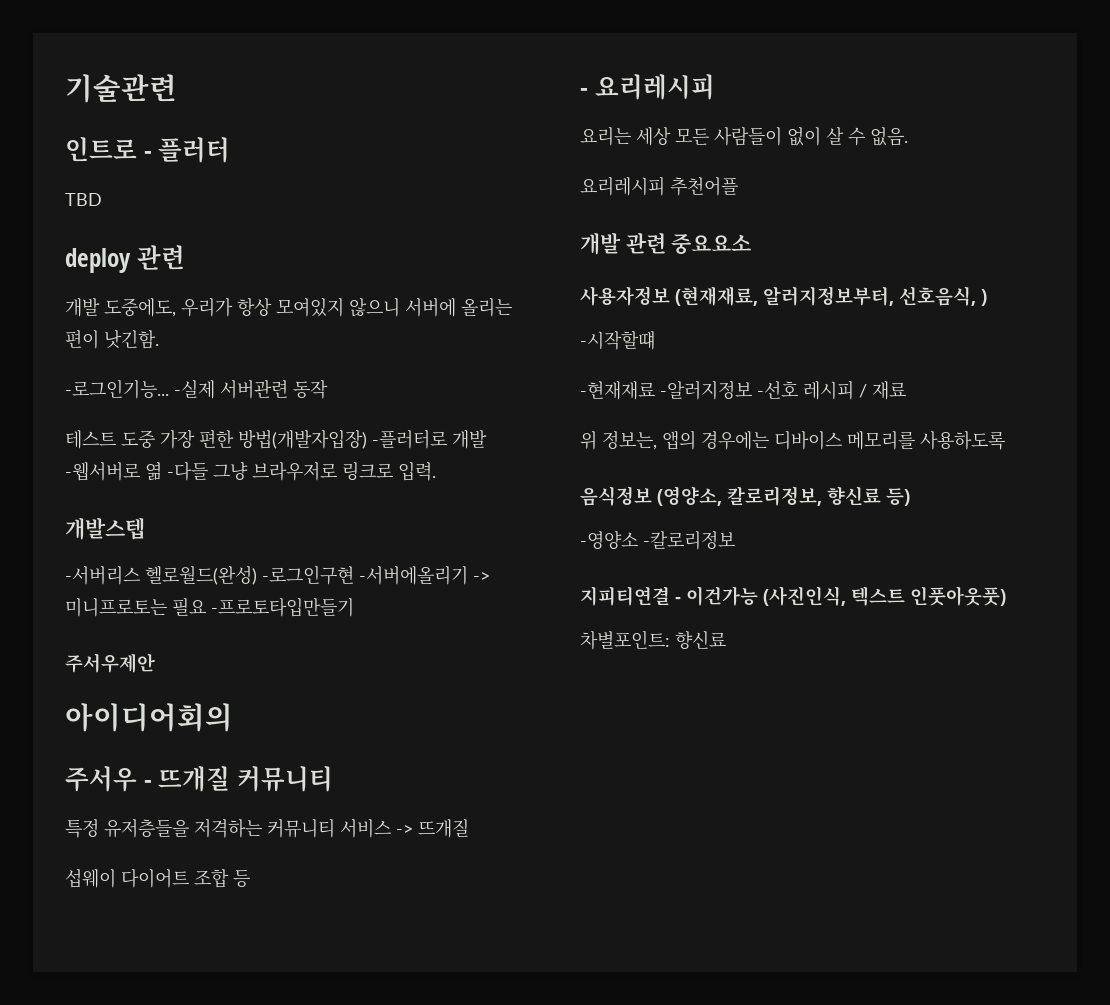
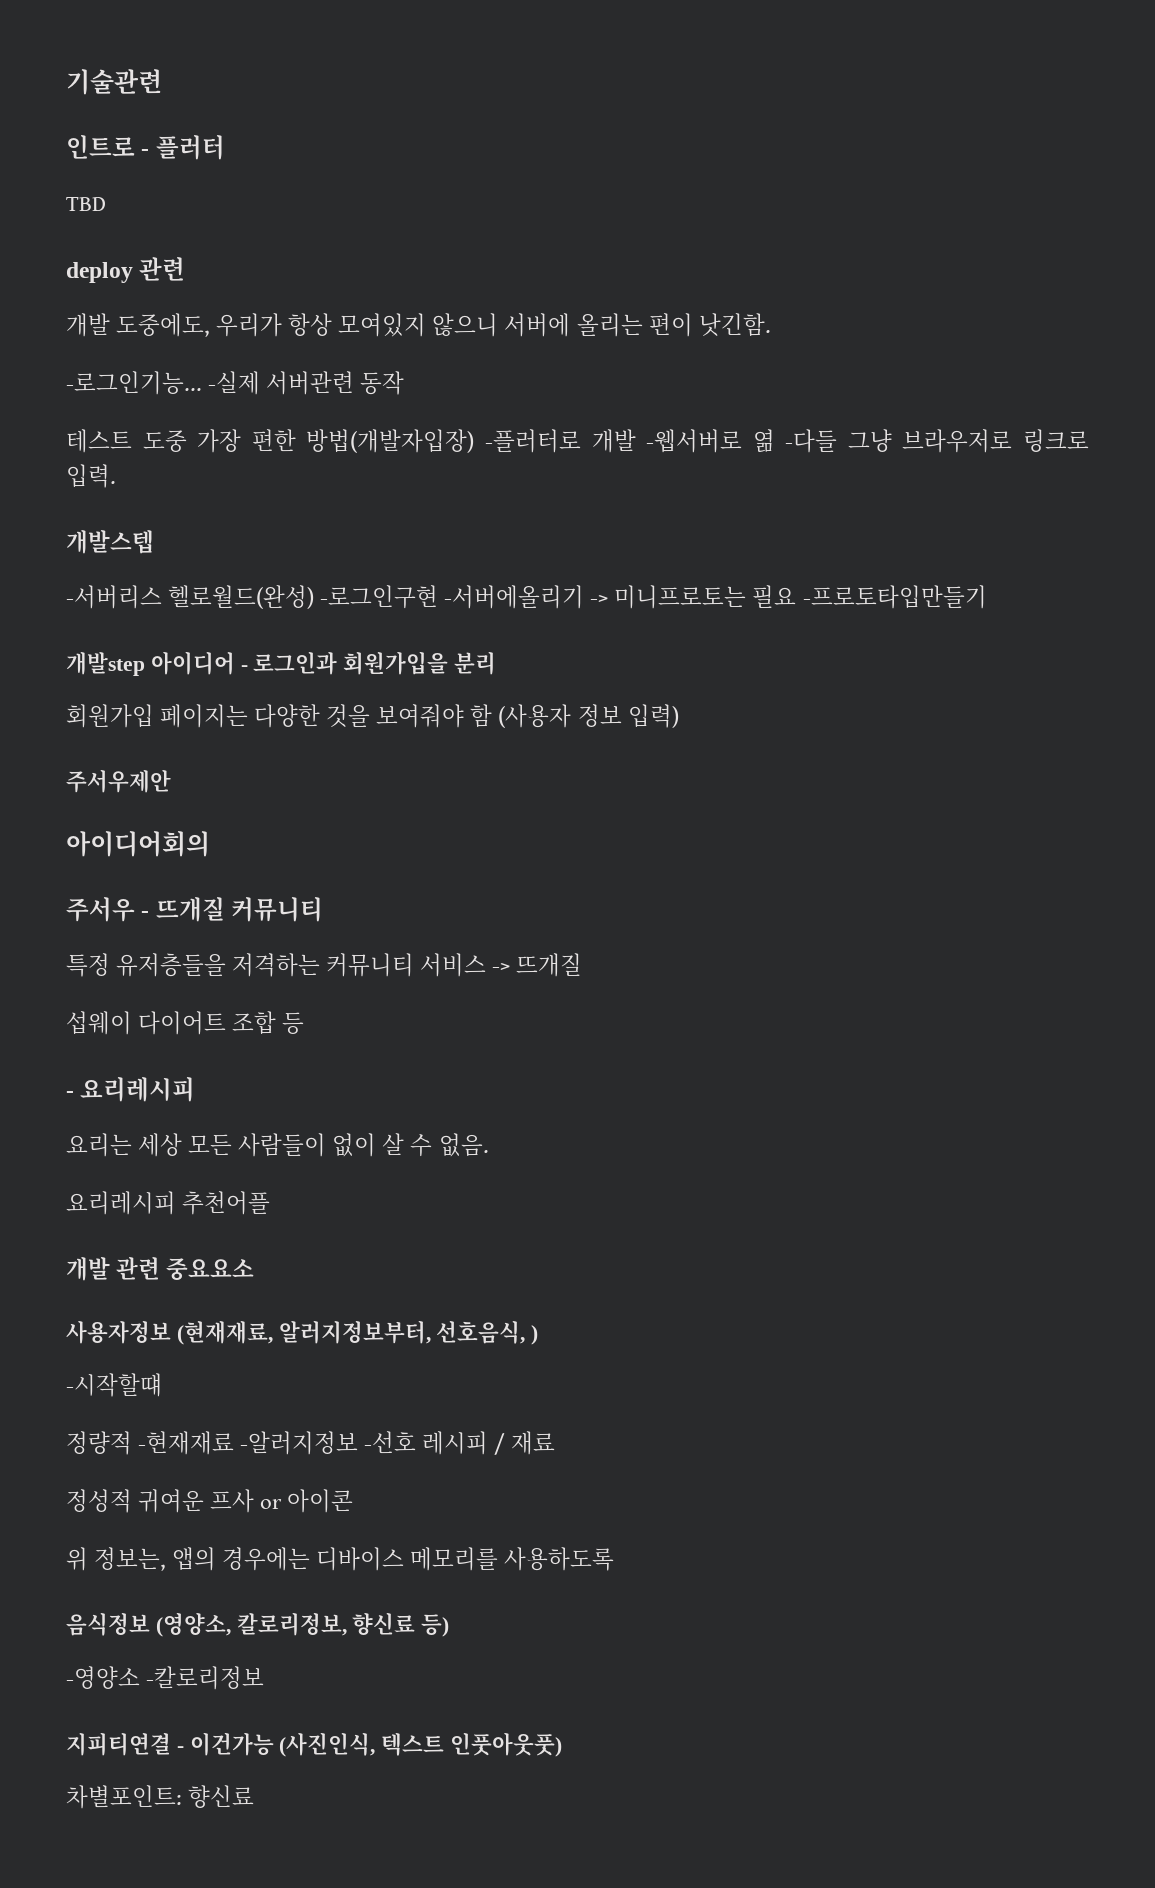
(354, 607) none -> [66,651,497,676] [66,704,679,728] // 개발step 아이디어 - 로그인과 회원가입을 분리 // 회원가입 페이지는 다양한 것을 보여줘야 함 (사용자 정보 입력)
(655, 340) none -> [66,1431,132,1455] 정량적
(906, 390) none -> [66,1489,354,1513] // 정성적 귀여운 프사 or 아이콘

